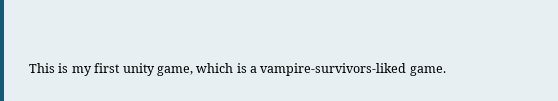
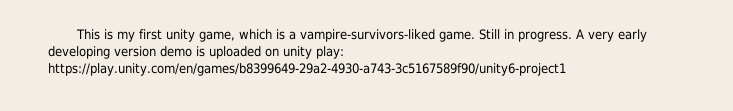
(446, 71) none -> [478,29,647,42] [48,46,344,59] [48,63,566,76] Still in progress. A very early developing version demo is uploaded on unity play: https://play.unity.com/en/games/b8399649-29a2-4930-a743-3c5167589f90/unity6-project1

